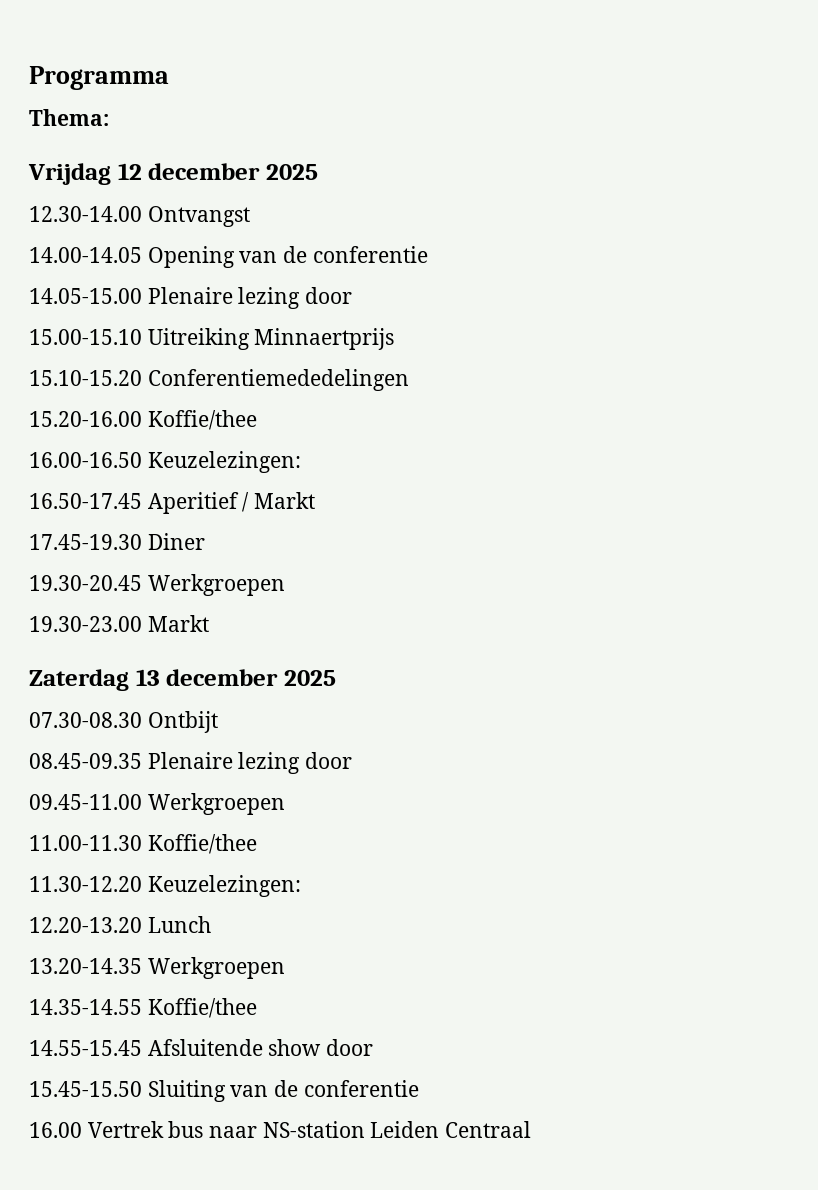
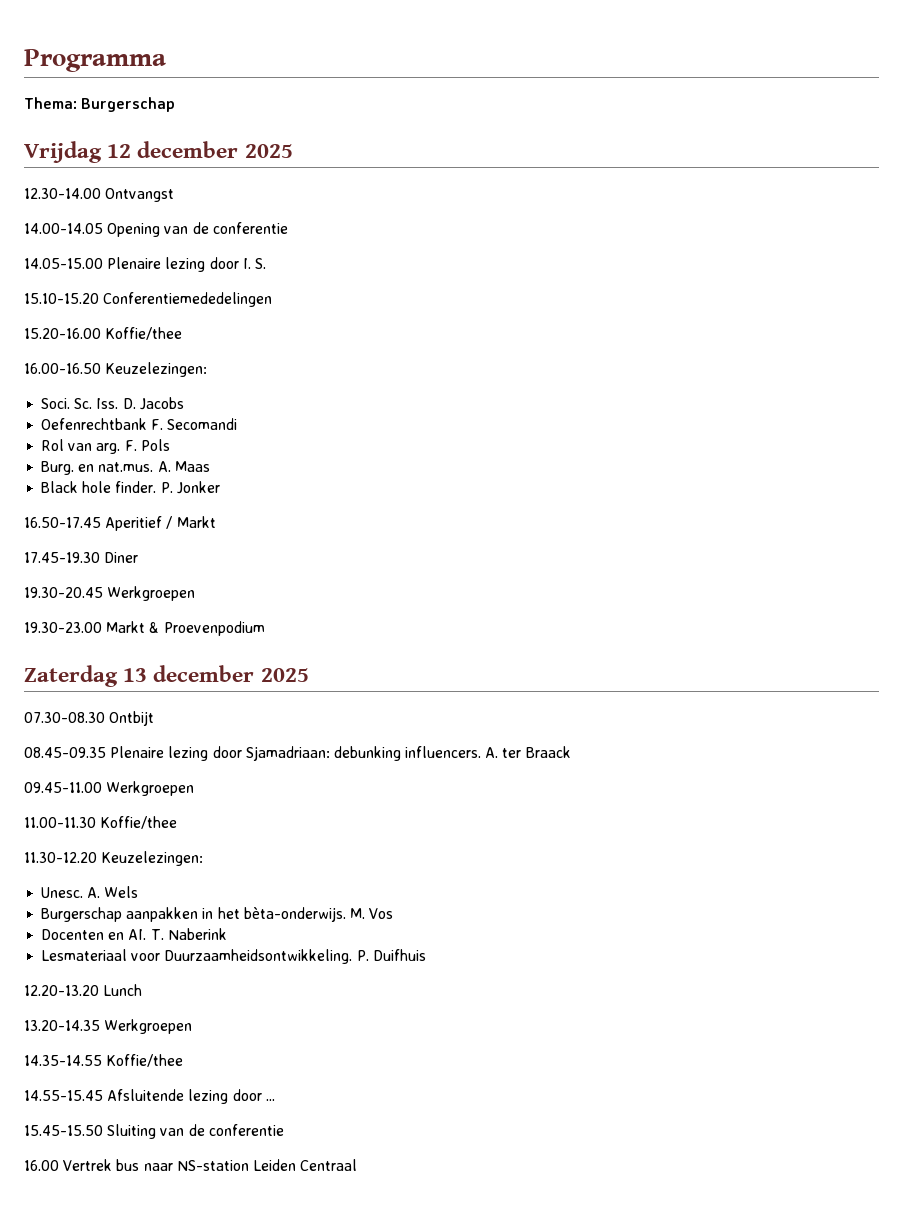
(109, 117) none -> [81,97,176,112] Burgerschap
[29,328,395,350] // 15.00-15.10 Uitreiking Minnaertprijs -> [242,258,266,269] I. S.
(301, 462) none -> [41,397,184,410] [41,418,238,430] [41,439,170,454] [41,461,210,475] [41,481,220,494] // Soci. Sc. Iss. D. Jacobs // Oefenrechtbank F. Secomandi // Rol van arg. F. Pols // Burg. en nat.mus. A. Maas // Black hole finder. P. Jonker
(209, 623) none -> [149,621,265,636] & Proevenpodium
(353, 760) none -> [245,746,571,761] Sjamadriaan: debunking influencers. A. ter Braack
(301, 886) none -> [41,886,139,898] [41,907,394,922] [41,928,227,940] [41,949,426,964] // Unesc. A. Wels // Burgerschap aanpakken in het bèta-onderwijs. M. Vos // Docenten en AI. T. Naberink // Lesmateriaal voor Duurzaamheidsontwikkeling. P. Duifhuis
[268,1039,374,1056] show door -> [188,1089,275,1104] lezing door ...

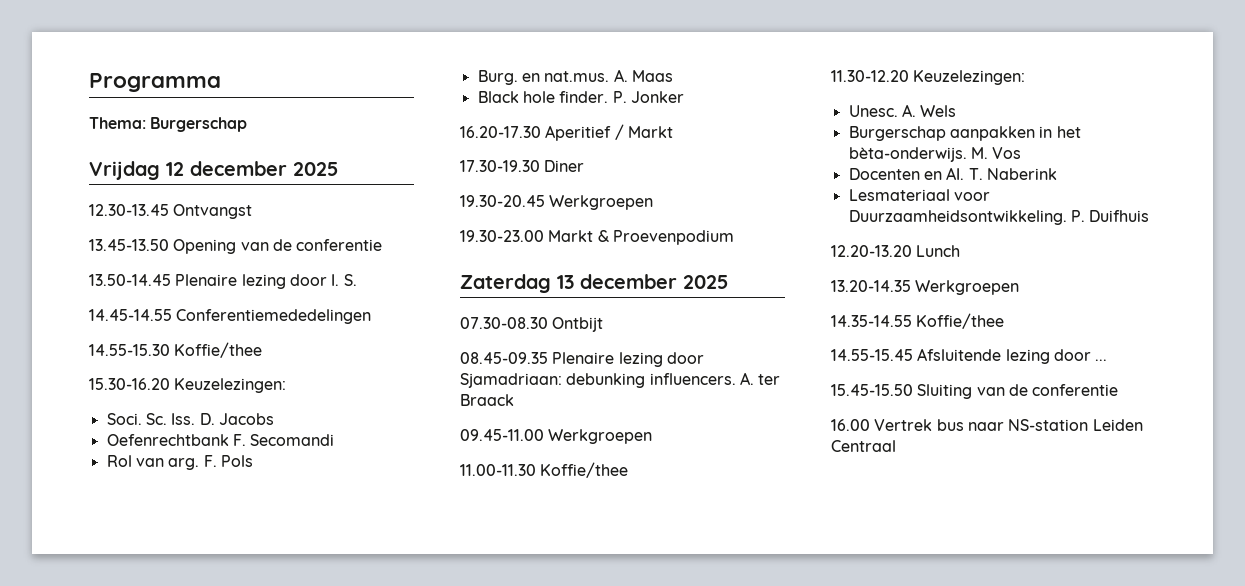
[24,188,101,199] 12.30-14.00 -> [89,204,169,216] 12.30-13.45
[24,223,103,234] 14.00-14.05 -> [89,239,169,251] 13.45-13.50
[24,258,103,269] 14.05-15.00 -> [89,274,171,286] 13.50-14.45
[24,293,99,304] 15.10-15.20 -> [89,309,172,321] 14.45-14.55
[24,327,183,340] [24,363,101,374] 15.20-16.00 Koffie/thee // 16.00-16.50 -> [89,342,263,358] [89,378,170,390] 14.55-15.30 Koffie/thee // 15.30-16.20
[24,517,101,528] 16.50-17.45 -> [460,126,541,138] 16.20-17.30
[24,552,100,563] 17.45-19.30 -> [460,160,540,172] 17.30-19.30

